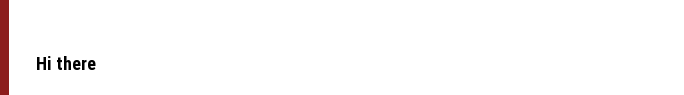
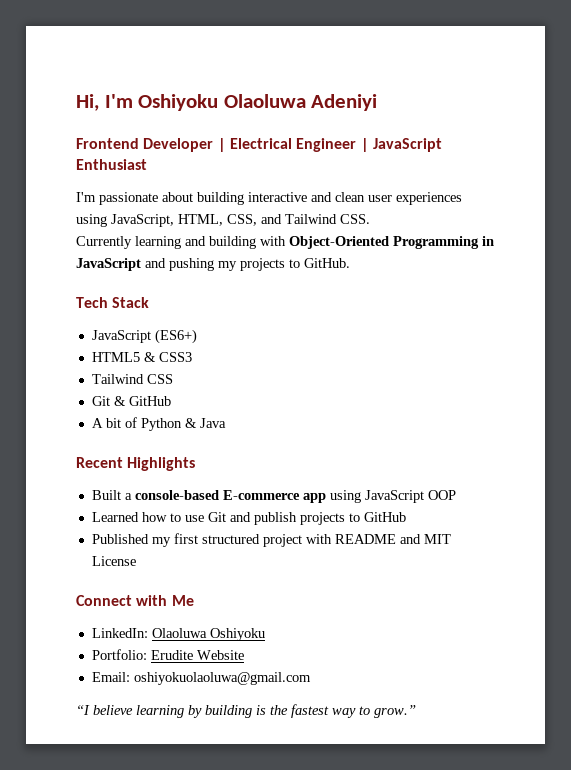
[36,56,96,70] Hi there -> [76,94,378,111] [76,138,442,152] [76,159,147,170] [76,192,462,205] [76,214,370,227] [76,236,494,249] [76,258,350,271] [76,297,150,308] [91,329,197,344] [91,352,192,362] [91,374,173,384] [91,396,171,406] [91,417,226,431] [76,457,196,471] [91,490,456,503] [91,512,406,525] [91,533,451,547] [91,556,136,566] [76,595,194,606] [91,628,265,641] [91,649,244,660] [91,672,311,685] [76,704,416,718] Hi, I'm Oshiyoku Olaoluwa Adeniyi // Frontend Developer | Electrical Engineer | JavaScript Enthusiast // I'm passionate about building interactive and clean user experiences using JavaScript, HTML, CSS, and Tailwind CSS. // Currently learning and building with Object-Oriented Programming in JavaScript and pushing my projects to GitHub. // Tech Stack // JavaScript (ES6+) // HTML5 & CSS3 // Tailwind CSS // Git & GitHub // A bit of Python & Java // Recent Highlights // Built a console-based E-commerce app using JavaScript OOP // Learned how to use Git and publish projects to GitHub // Published my first structured project with README and MIT License // Connect with Me // LinkedIn: Olaoluwa Oshiyoku // Portfolio: Erudite Website // Email: oshiyokuolaoluwa@gmail.com // “I believe learning by building is the fastest way to grow.”

